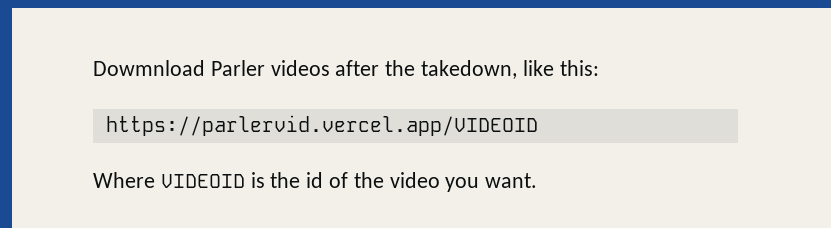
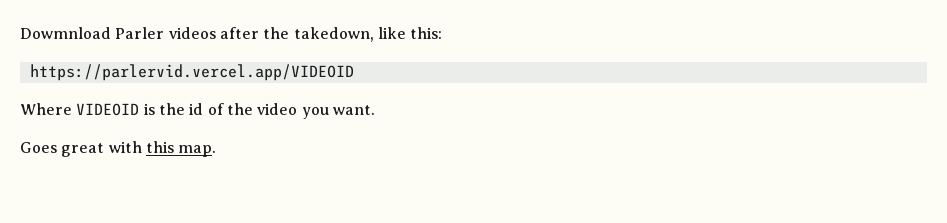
(538, 180) none -> [20,141,217,157] // Goes great with this map.

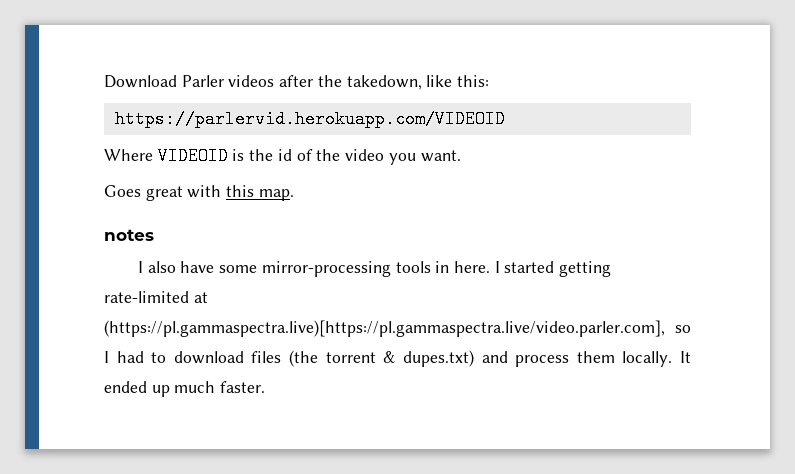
[20,27,111,39] Dowmnload -> [104,75,177,88] Download
[29,64,354,81] https://parlervid.vercel.app/VIDEOID -> [114,110,505,128] https://parlervid.herokuapp.com/VIDEOID
(217, 151) none -> [104,229,154,241] [137,261,612,277] [104,291,208,303] [104,320,691,337] [104,350,692,367] [104,381,266,397] // notes // I also have some mirror-processing tools in here. I started getting rate-limited at (https://pl.gammaspectra.live)[https://pl.gammaspectra.live/video.parler.com], so I had to download files (the torrent & dupes.txt) and process them locally. It ended up much faster.

